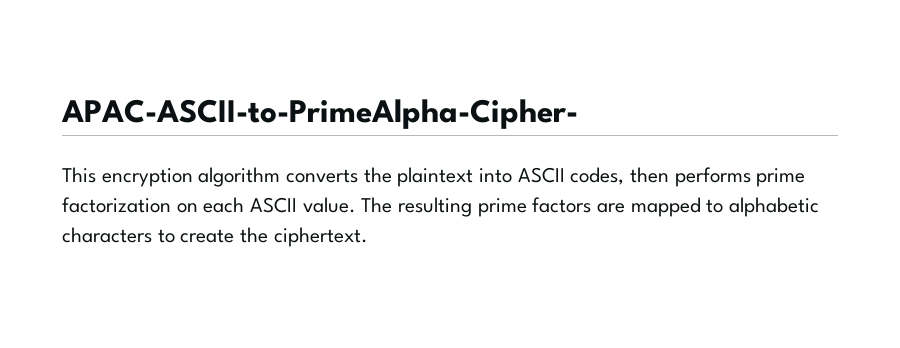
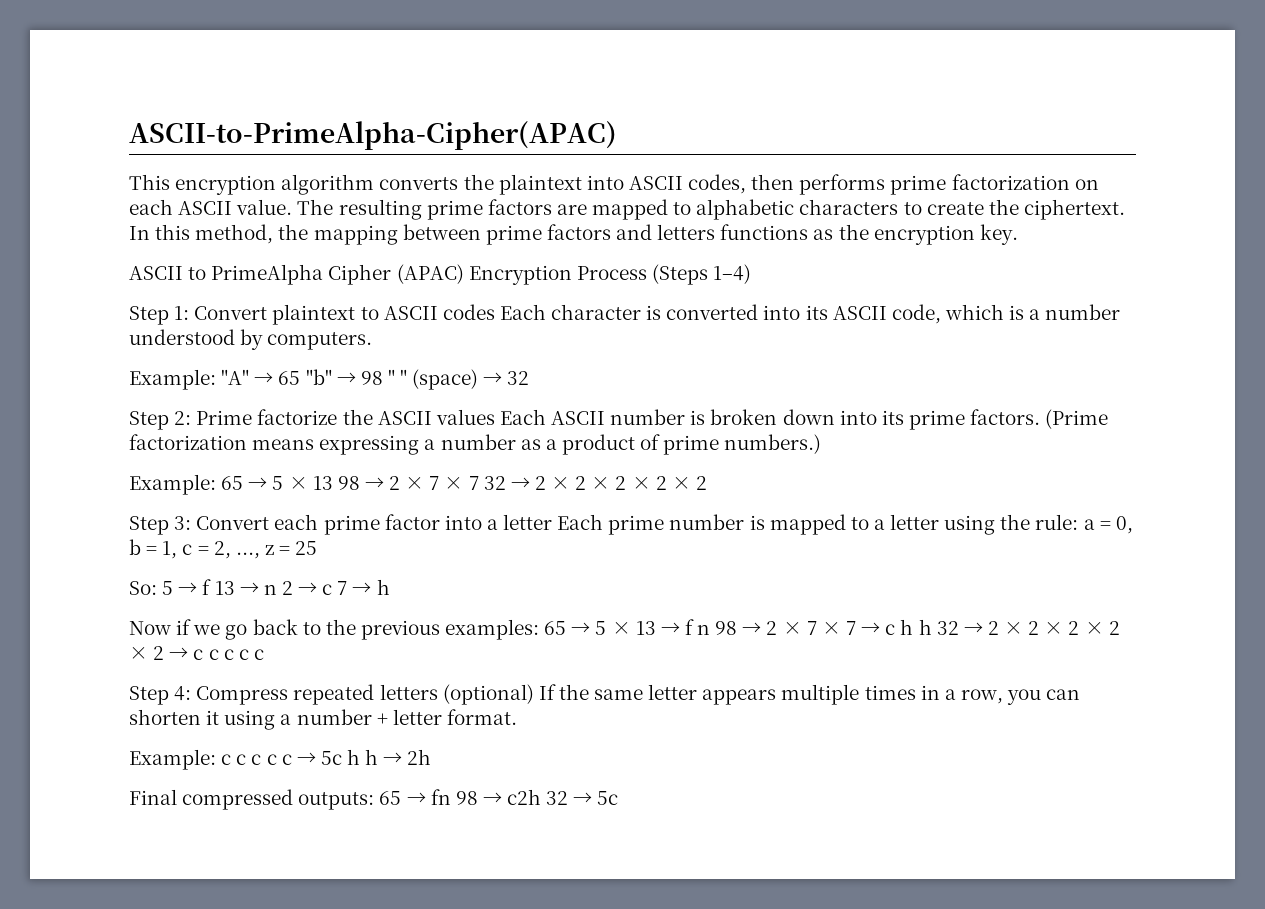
[61,99,578,129] APAC-ASCII-to-PrimeAlpha-Cipher- -> [129,121,617,150] ASCII-to-PrimeAlpha-Cipher(APAC)
(368, 237) none -> [129,224,1018,245] [129,264,752,285] [129,304,1121,325] [129,329,373,350] [129,369,530,390] [129,409,1109,430] [129,434,822,455] [129,474,707,495] [129,514,1133,535] [129,539,318,559] [129,579,390,595] [129,619,1120,640] [129,646,264,660] [129,684,1081,705] [129,709,517,730] [129,749,432,770] [129,789,619,810] In this method, the mapping between prime factors and letters functions as the encryption key. // ASCII to PrimeAlpha Cipher (APAC) Encryption Process (Steps 1–4) // Step 1: Convert plaintext to ASCII codes Each character is converted into its ASCII code, which is a number understood by computers. // Example: "A" → 65 "b" → 98 " " (space) → 32 // Step 2: Prime factorize the ASCII values Each ASCII number is broken down into its prime factors. (Prime factorization means expressing a number as a product of prime numbers.) // Example: 65 → 5 × 13 98 → 2 × 7 × 7 32 → 2 × 2 × 2 × 2 × 2 // Step 3: Convert each prime factor into a letter Each prime number is mapped to a letter using the rule: a = 0, b = 1, c = 2, ..., z = 25 // So: 5 → f 13 → n 2 → c 7 → h // Now if we go back to the previous examples: 65 → 5 × 13 → f n 98 → 2 × 7 × 7 → c h h 32 → 2 × 2 × 2 × 2 × 2 → c c c c c // Step 4: Compress repeated letters (optional) If the same letter appears multiple times in a row, you can shorten it using a number + letter format. // Example: c c c c c → 5c h h → 2h // Final compressed outputs: 65 → fn 98 → c2h 32 → 5c

